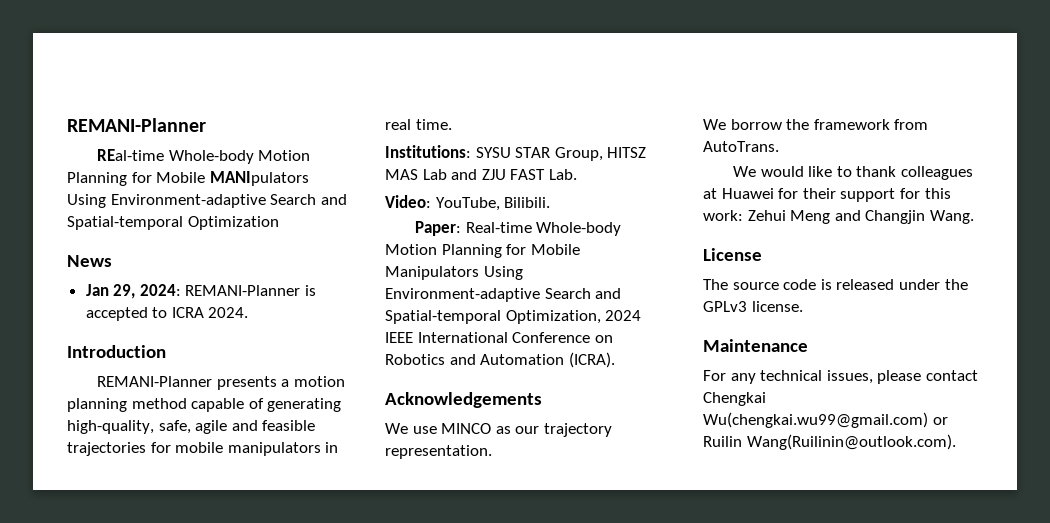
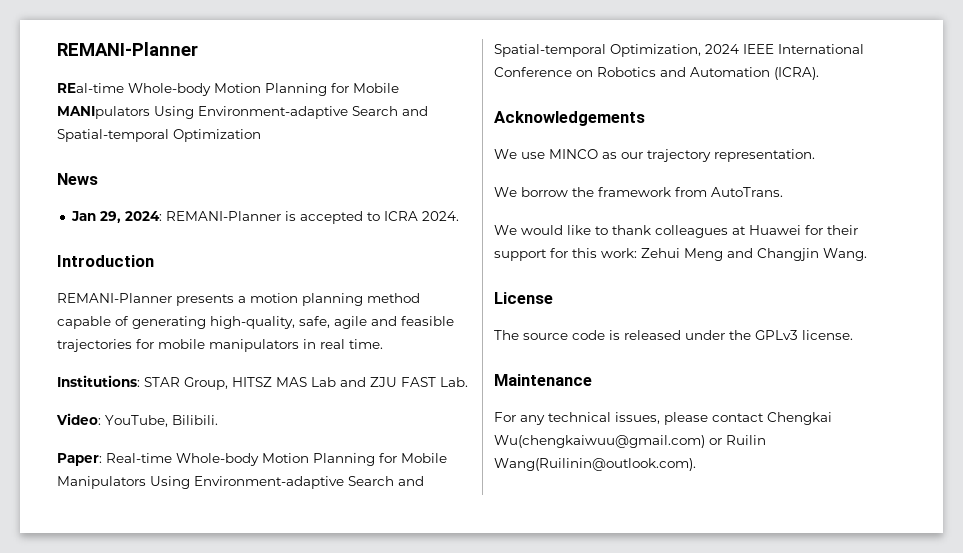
[475,147,511,158] SYSU -> (140, 381) none
[703,412,928,428] Wu(chengkai.wu99@gmail.com) -> [494,435,705,448] Wu(chengkaiwuu@gmail.com)

